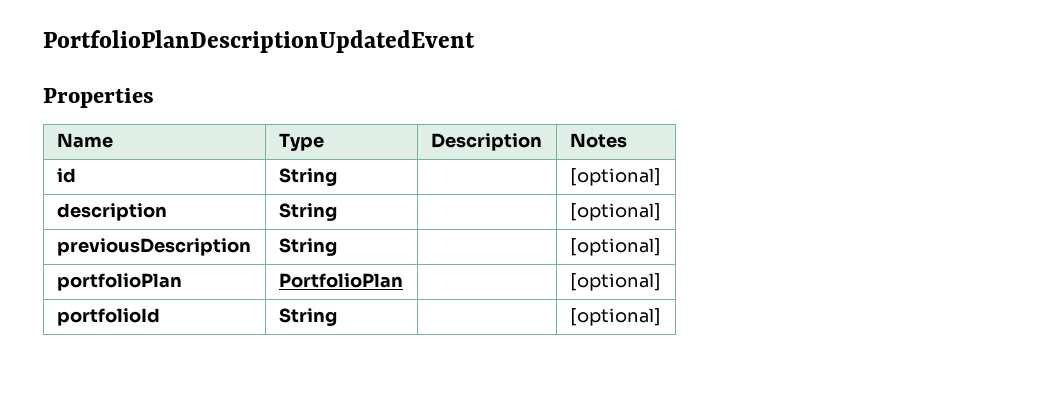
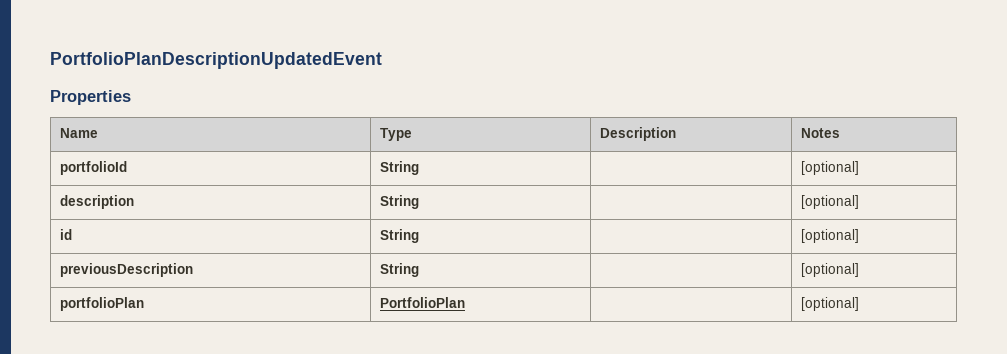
[56,168,76,183] id -> [59,161,127,175] portfolioId
(661, 212) none -> [59,229,72,240] [379,229,419,243] [800,229,859,243] // id | String | | [optional]
[56,308,160,326] [278,308,337,326] [569,308,661,326] // portfolioId | String | | [optional] -> (859, 304) none

